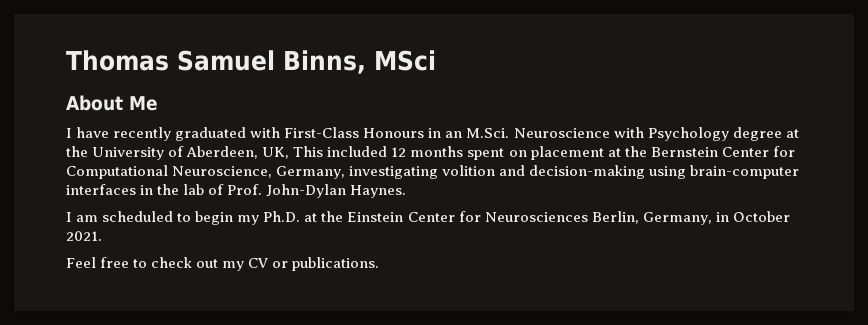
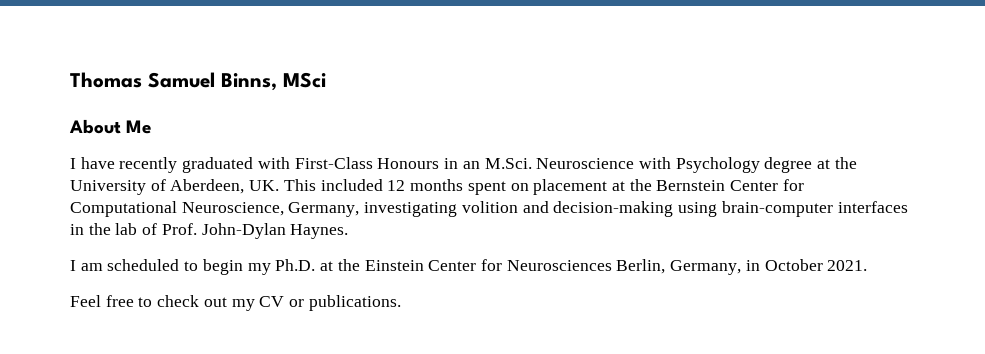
[262,147,290,159] UK, -> [249,180,280,191] UK.

